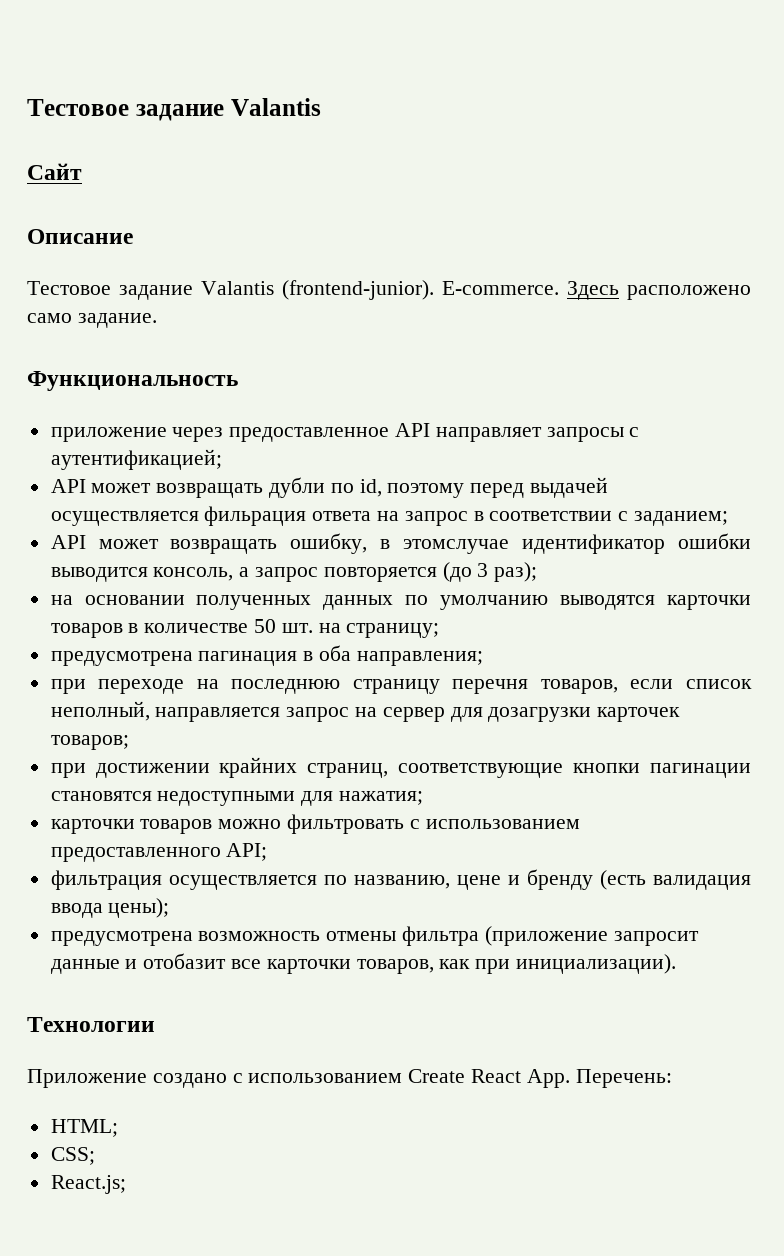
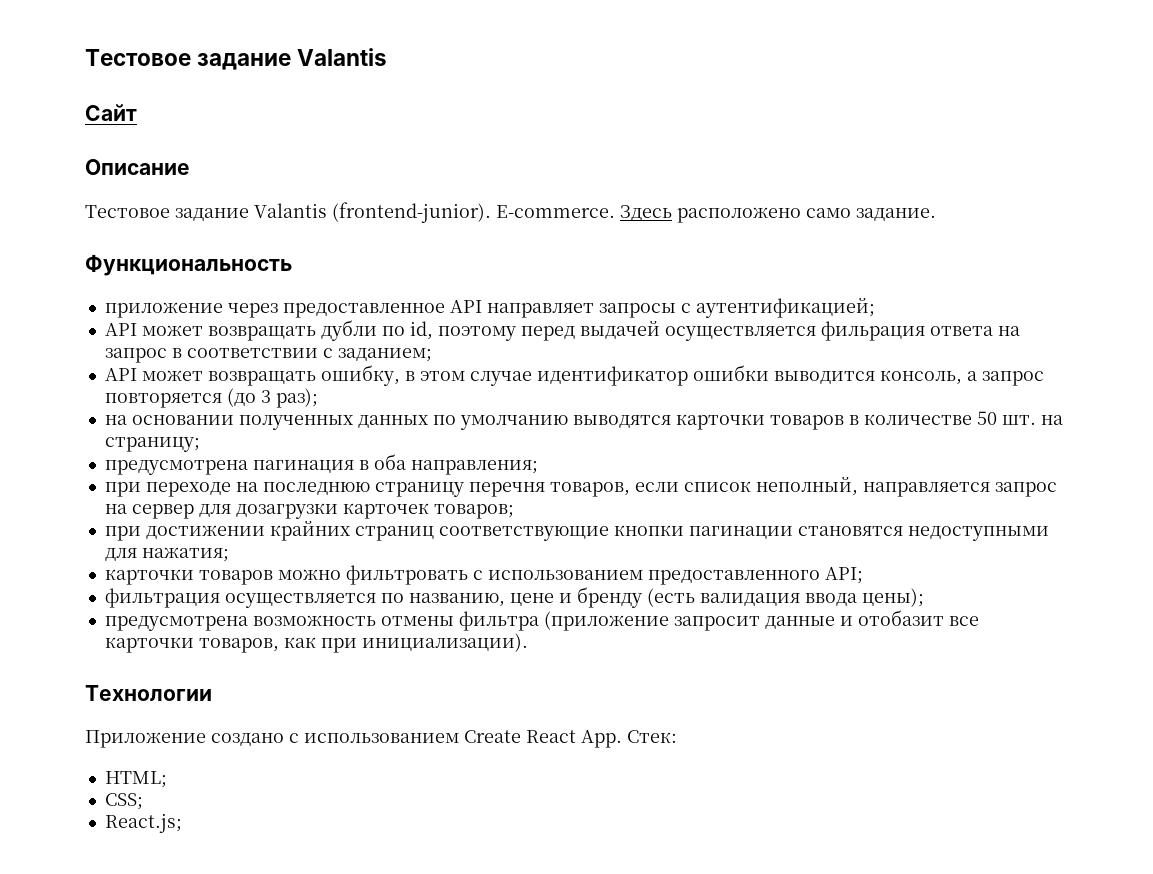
[403,539,510,554] этомслучае -> [419,371,532,386] этом случае
[307,763,389,778] страниц, -> [354,526,434,541] страниц
[575,1069,672,1088] Перечень: -> [627,730,677,743] Стек:

